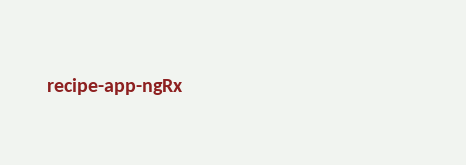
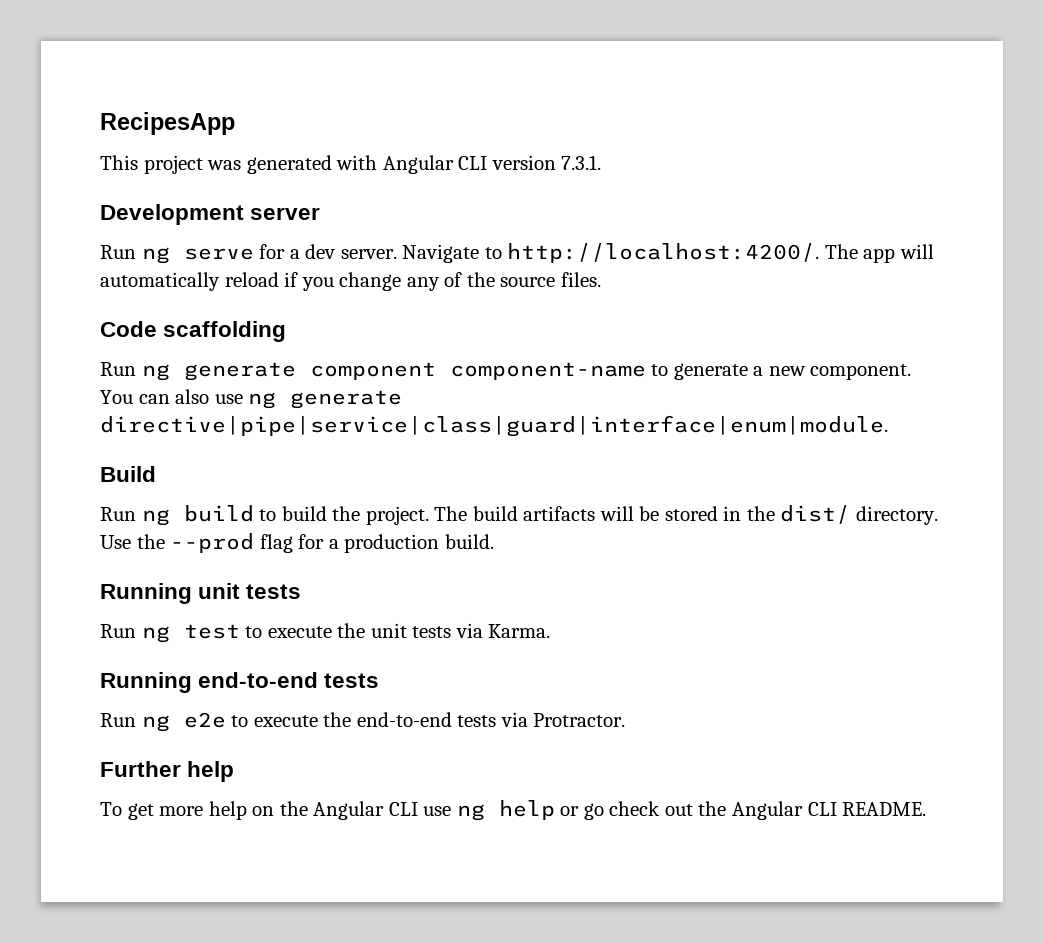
[47,78,183,95] recipe-app-ngRx -> [100,112,235,135] [100,155,602,174] [100,204,321,225] [100,243,934,264] [100,272,601,291] [100,321,287,342] [100,362,912,381] [100,389,403,409] [100,415,888,437] [100,466,156,482] [100,505,939,526] [100,533,494,553] [100,583,302,604] [100,623,551,643] [100,672,380,693] [100,712,626,732] [100,761,235,782] [100,800,927,821] RecipesApp // This project was generated with Angular CLI version 7.3.1. // Development server // Run ng serve for a dev server. Navigate to http://localhost:4200/. The app will automatically reload if you change any of the source files. // Code scaffolding // Run ng generate component component-name to generate a new component. You can also use ng generate directive|pipe|service|class|guard|interface|enum|module. // Build // Run ng build to build the project. The build artifacts will be stored in the dist/ directory. Use the --prod flag for a production build. // Running unit tests // Run ng test to execute the unit tests via Karma. // Running end-to-end tests // Run ng e2e to execute the end-to-end tests via Protractor. // Further help // To get more help on the Angular CLI use ng help or go check out the Angular CLI README.

